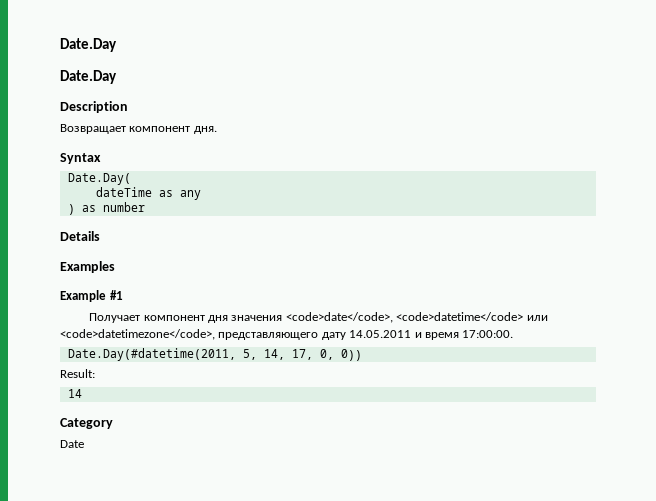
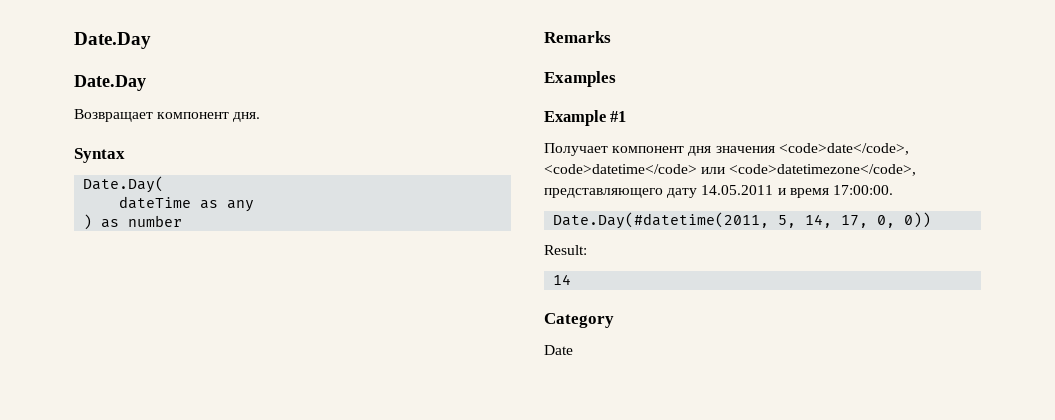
[60,101,128,113] // Description -> (146, 83) none
[60,231,100,241] Details -> [544,31,611,43] Remarks

